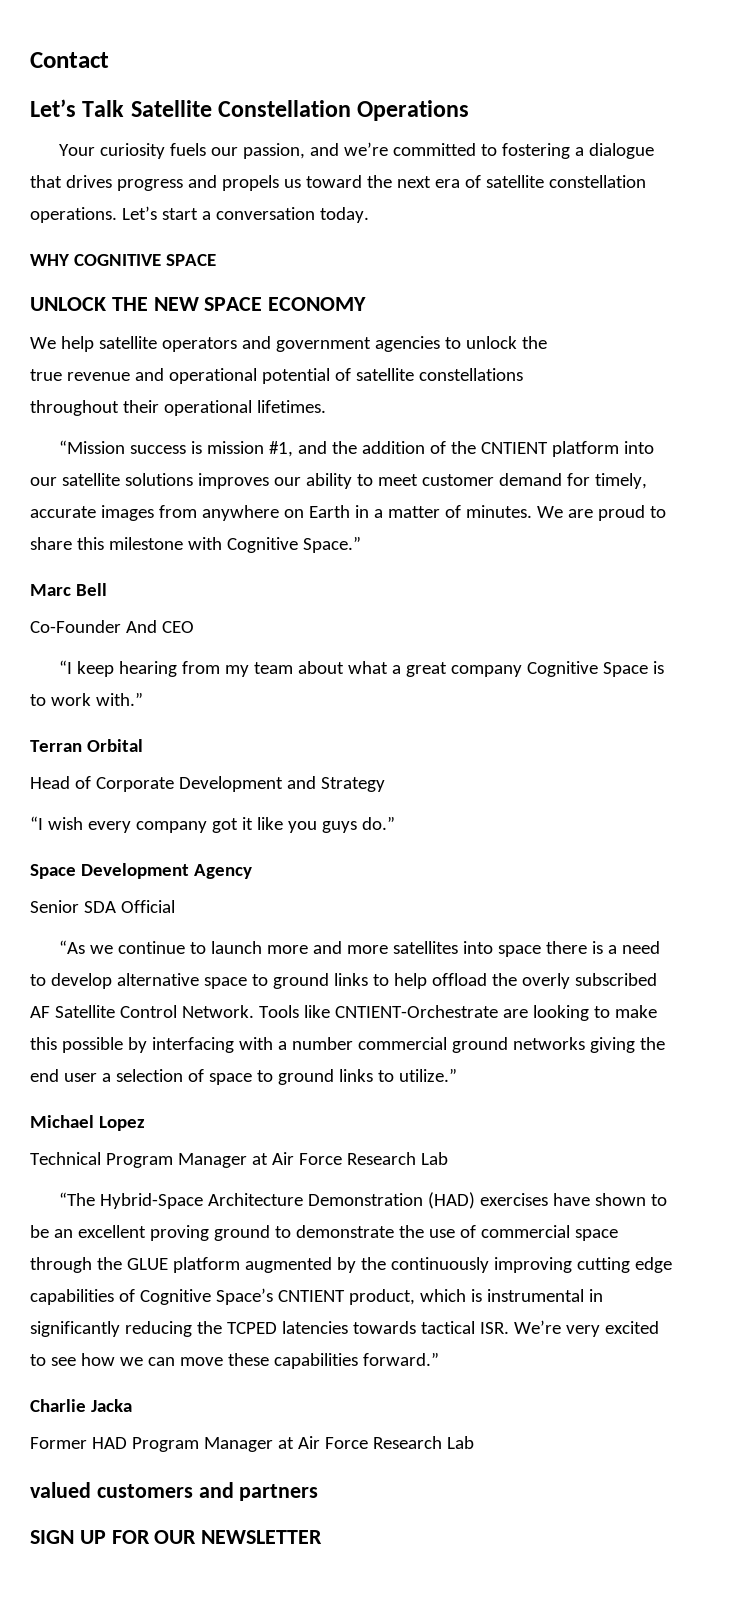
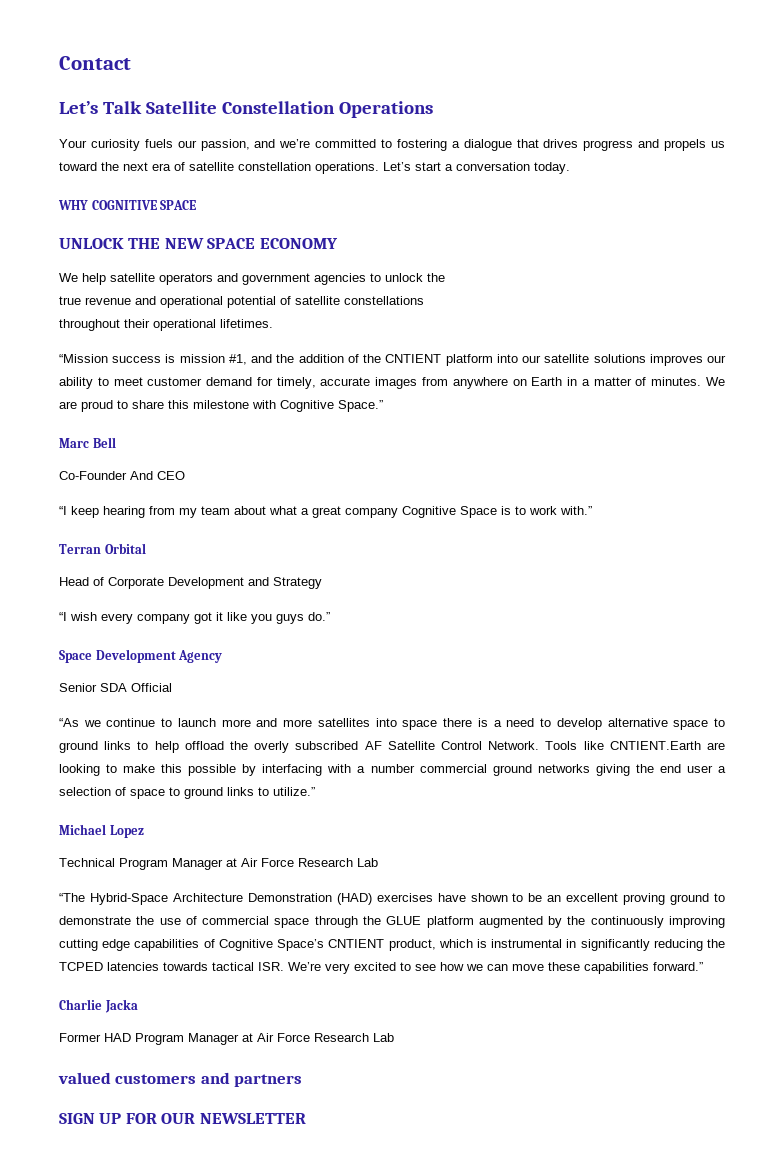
[334,1005,498,1018] CNTIENT-Orchestrate -> [609,741,701,750] CNTIENT.Earth

